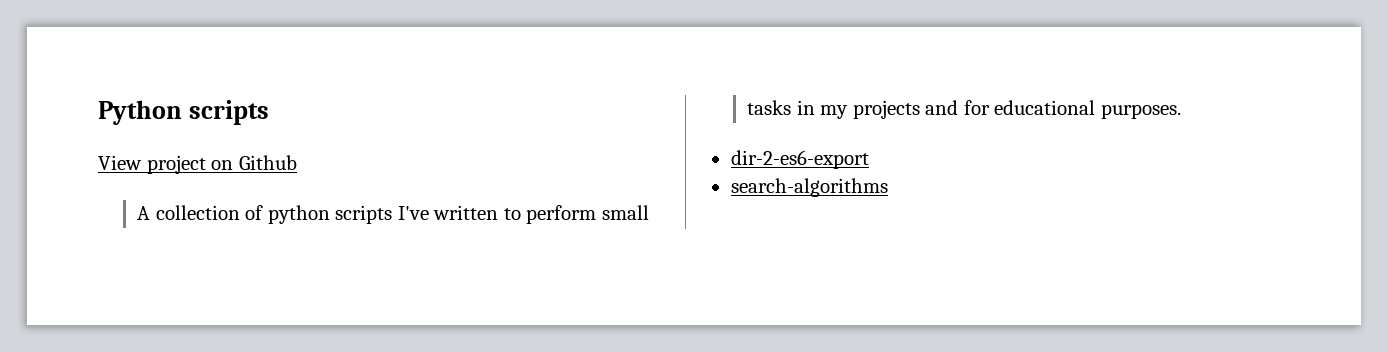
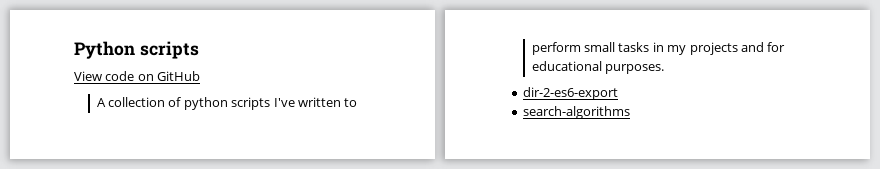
[146,155,297,174] project on Github -> [105,71,201,81] code on GitHub

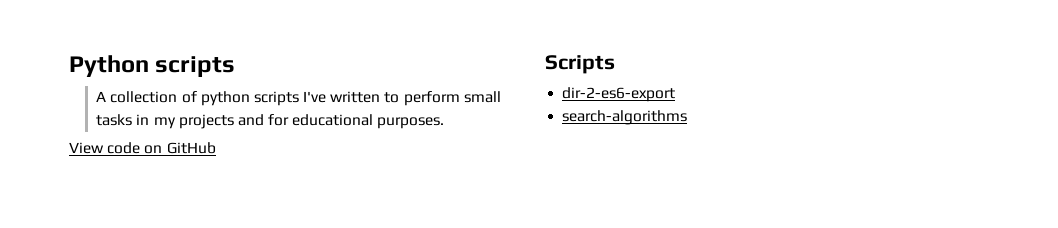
[74,71,201,81] // View code on GitHub -> (236, 66) none
(665, 69) none -> [69,142,216,154] [545,55,615,74] // View code on GitHub // Scripts

